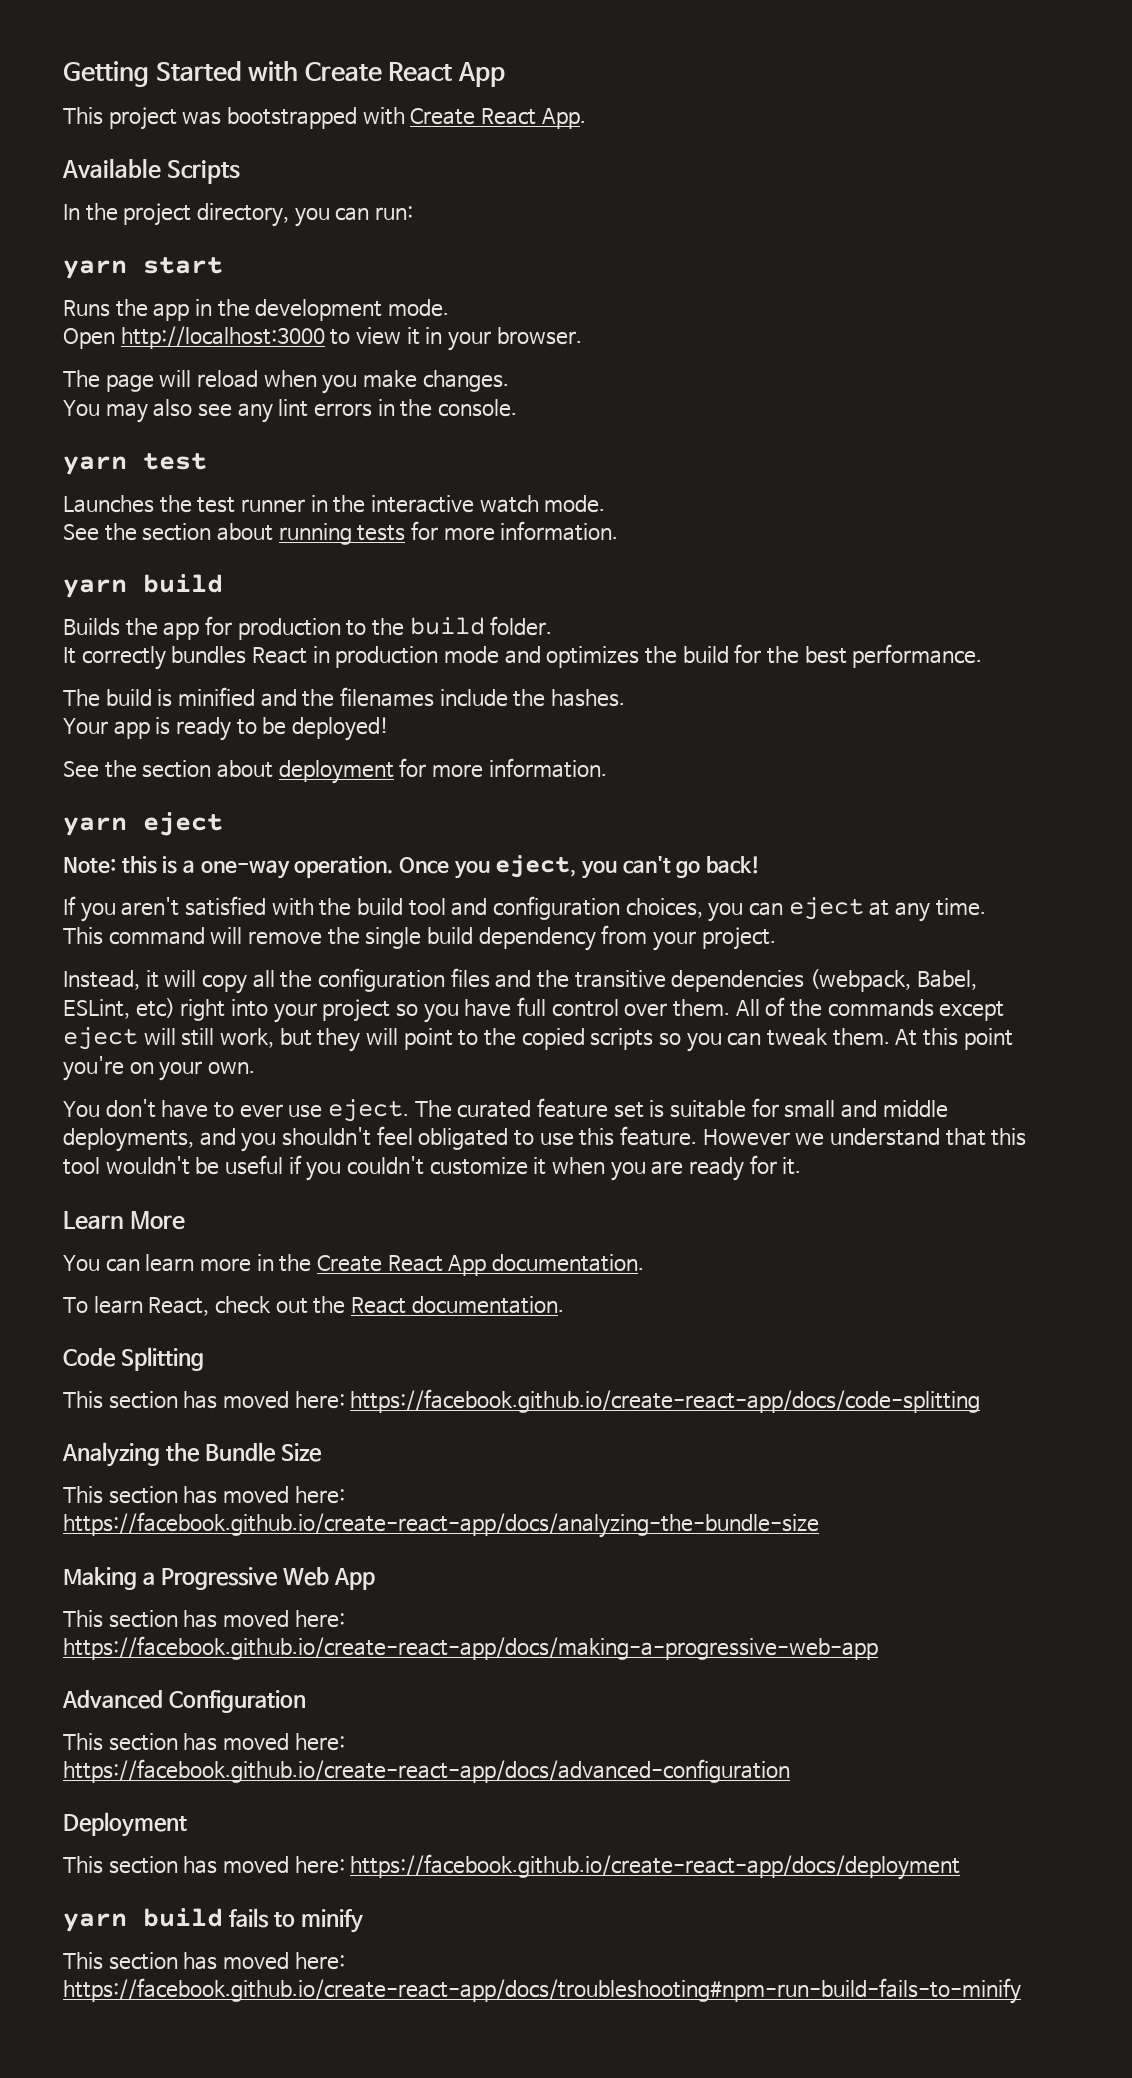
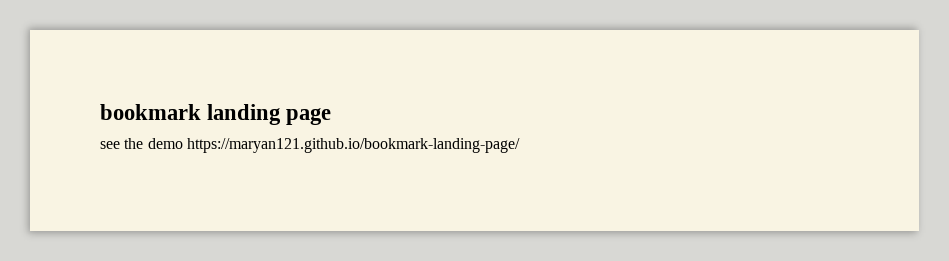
[63,61,506,87] [63,107,586,130] [62,158,241,184] [63,203,413,227] [63,257,223,279] [63,299,450,321] [63,326,582,351] [63,370,509,394] [63,399,517,423] [63,453,207,475] [63,495,606,513] [63,521,619,545] [63,574,223,598] [63,616,553,640] [63,644,983,670] [63,687,625,707] [63,717,389,741] [63,758,607,784] [63,812,223,836] [63,855,761,879] [63,896,986,922] [63,925,776,951] [63,968,977,994] [63,997,1005,1023] [63,1027,1013,1052] [63,1056,255,1081] [63,1098,948,1122] [63,1126,1027,1152] [63,1155,802,1181] [63,1211,186,1230] [63,1254,644,1276] [63,1296,564,1316] [63,1347,204,1371] [63,1389,981,1413] [62,1442,322,1467] [63,1486,345,1504] [63,1512,819,1538] [63,1567,375,1590] [63,1610,345,1628] [63,1636,878,1660] [62,1690,306,1713] [63,1733,345,1751] [63,1759,790,1783] [63,1812,187,1837] [63,1854,961,1880] [63,1908,363,1933] [63,1952,345,1970] [63,1978,1021,2004] Getting Started with Create React App // This project was bootstrapped with Create React App. // Available Scripts // In the project directory, you can run: // yarn start // Runs the app in the development mode. // Open http://localhost:3000 to view it in your browser. // The page will reload when you make changes. // You may also see any lint errors in the console. // yarn test // Launches the test runner in the interactive watch mode. // See the section about running tests for more information. // yarn build // Builds the app for production to the build folder. // It correctly bundles React in production mode and optimizes the build for the best performance. // The build is minified and the filenames include the hashes. // Your app is ready to be deployed! // See the section about deployment for more information. // yarn eject // Note: this is a one-way operation. Once you eject, you can't go back! // If you aren't satisfied with the build tool and configuration choices, you can eject at any time. This command will remove the single build dependency from your project. // Instead, it will copy all the configuration files and the transitive dependencies (webpack, Babel, ESLint, etc) right into your project so you have full control over them. All of the commands except eject will still work, but they will point to the copied scripts so you can tweak them. At this point you're on your own. // You don't have to ever use eject. The curated feature set is suitable for small and middle deployments, and you shouldn't feel obligated to use this feature. However we understand that this tool wouldn't be useful if you couldn't customize it when you are ready for it. // Learn More // You can learn more in the Create React App documentation. // To learn React, check out the React documentation. // Code Splitting // This section has moved here: https://facebook.github.io/create-react-app/docs/code-splitting // Analyzing the Bundle Size // This section has moved here: https://facebook.github.io/create-react-app/docs/analyzing-the-bundle-size // Making a Progressive Web App // This section has moved here: https://facebook.github.io/create-react-app/docs/making-a-progressive-web-app // Advanced Configuration // This section has moved here: https://facebook.github.io/create-react-app/docs/advanced-configuration // Deployment // This section has moved here: https://facebook.github.io/create-react-app/docs/deployment // yarn build fails to minify // This section has moved here: https://facebook.github.io/create-react-app/docs/troubleshooting#npm-run-build-fails-to-minify -> [100,104,332,125] [100,138,520,153] bookmark landing page // see the demo https://maryan121.github.io/bookmark-landing-page/

